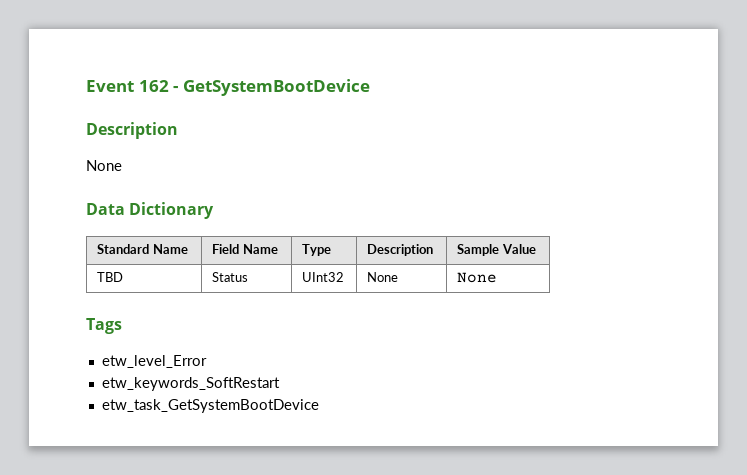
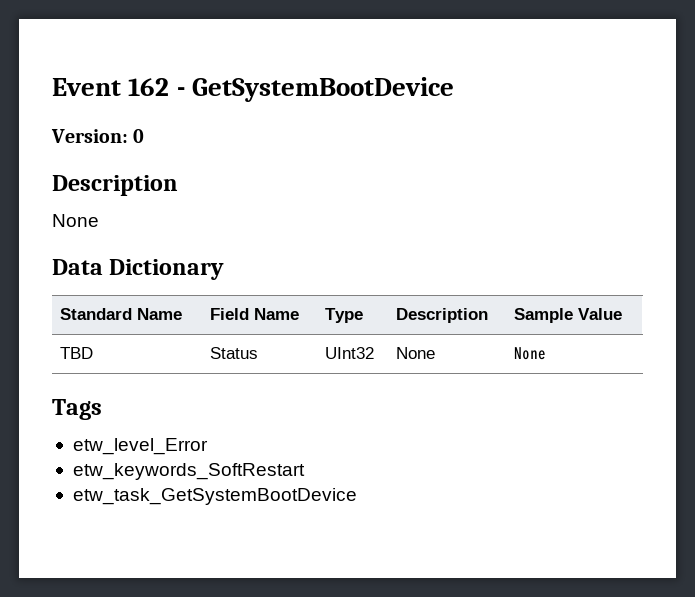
(370, 87) none -> [51,129,145,143] // Version: 0

